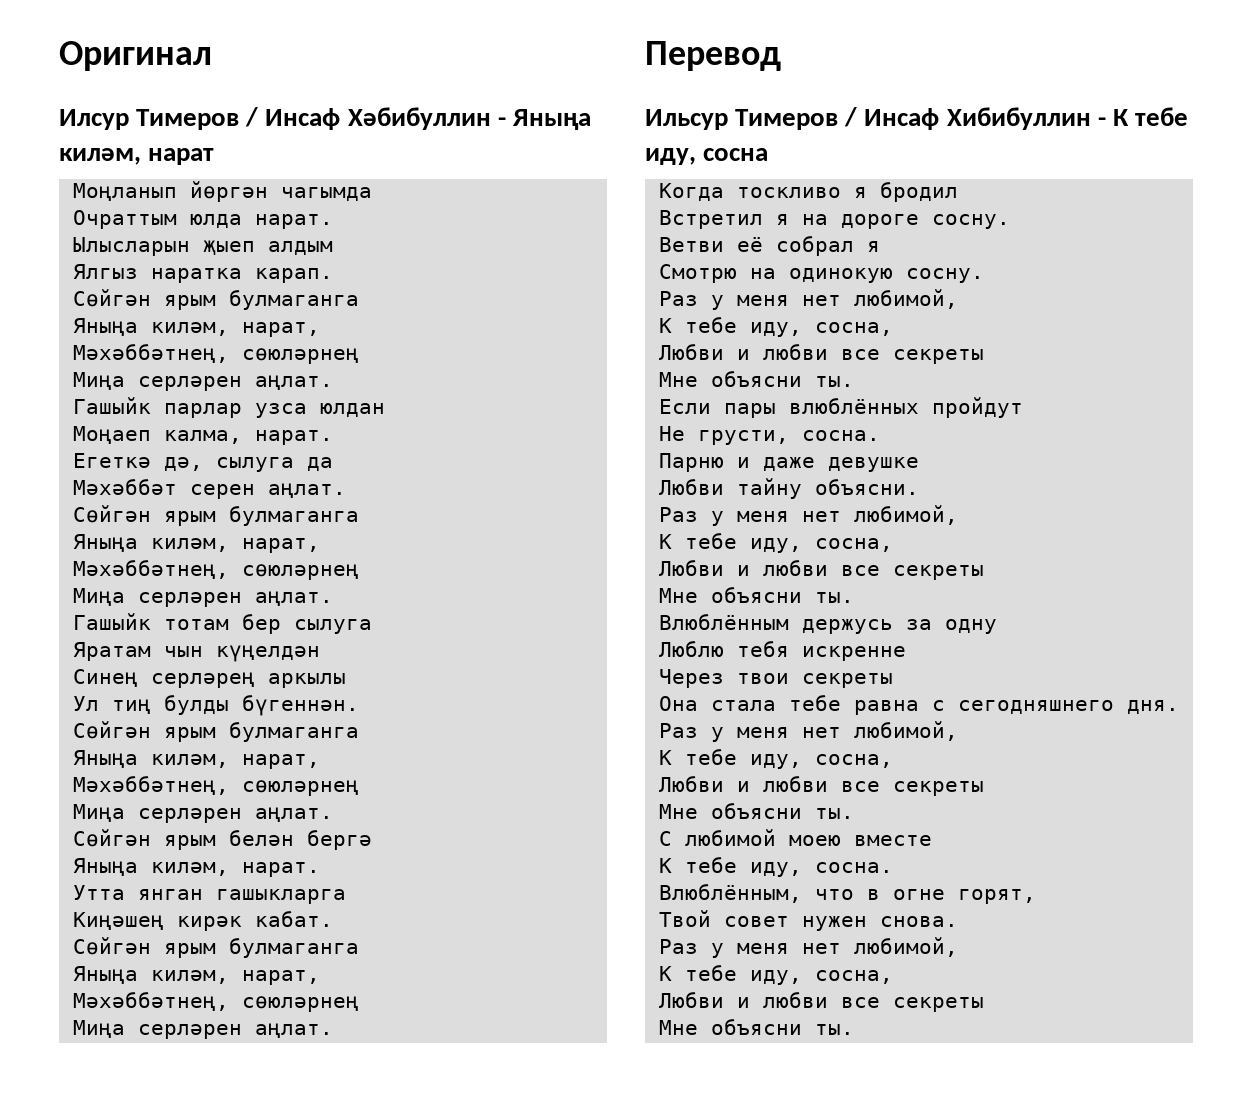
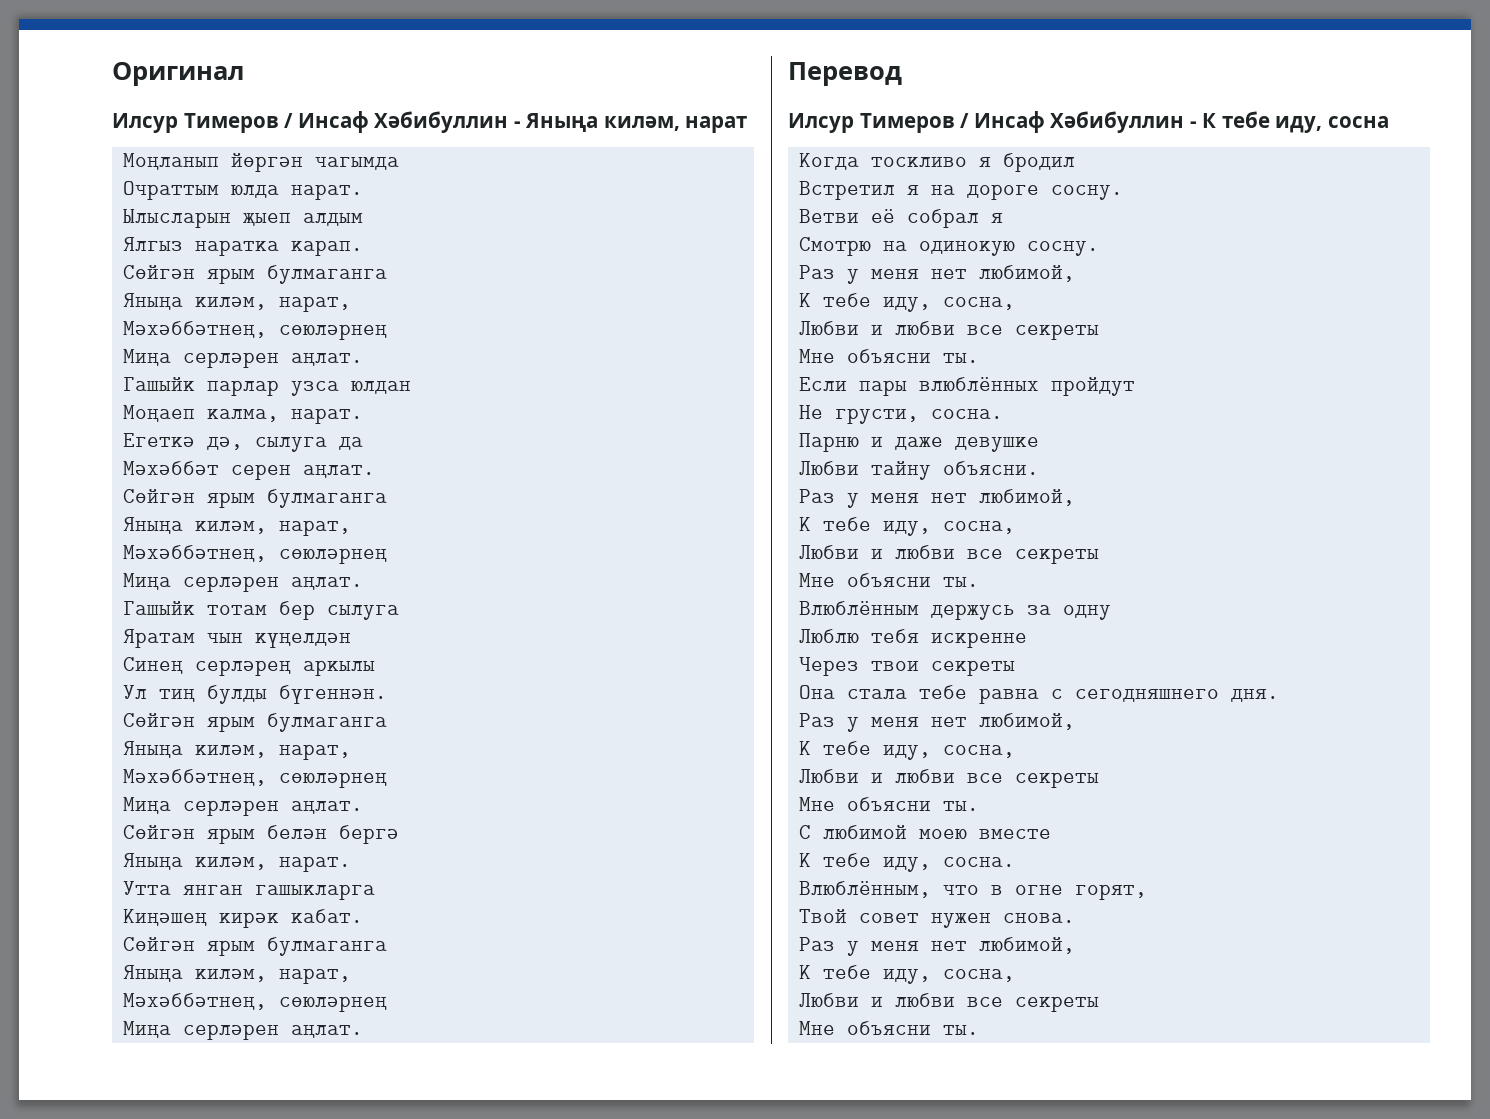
[645,107,1091,130] Ильсур Тимеров / Инсаф Хибибуллин -> [788,111,1185,133] Илсур Тимеров / Инсаф Хәбибуллин

